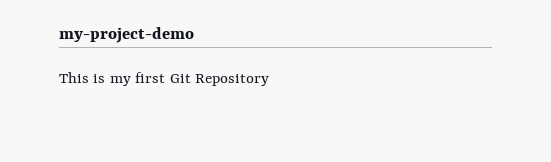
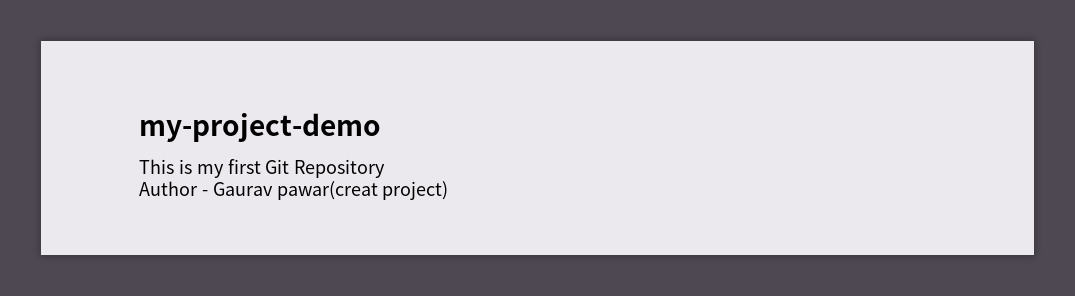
(270, 80) none -> [139,181,449,200] // Author - Gaurav pawar(creat project)

